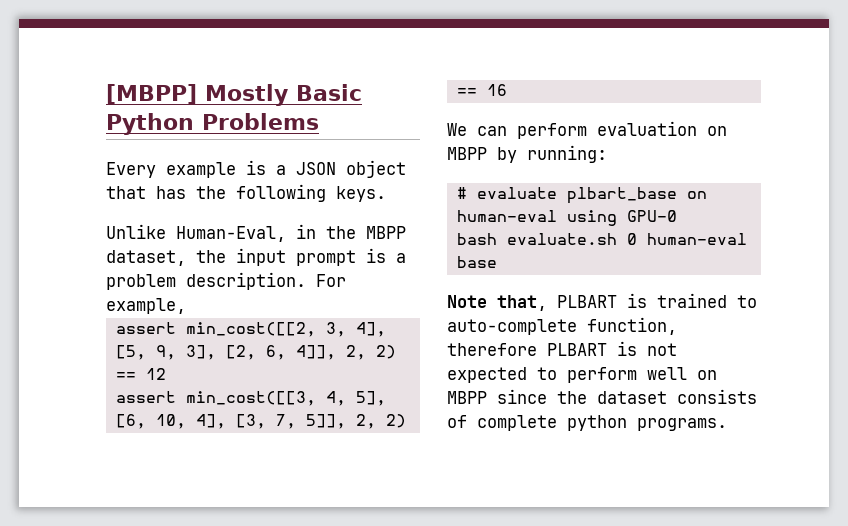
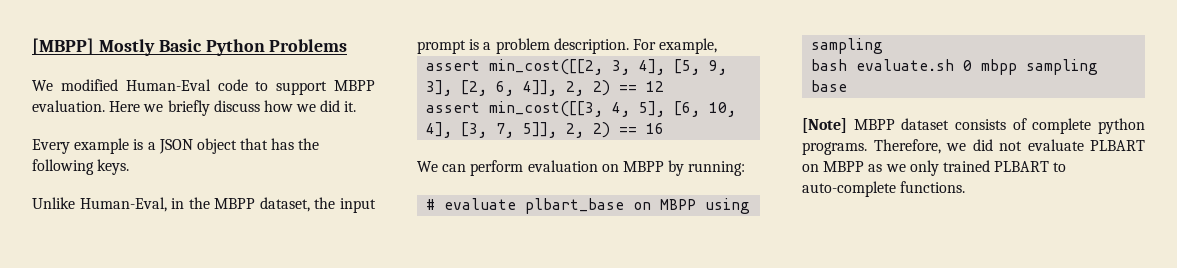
(319, 121) none -> [32,79,375,95] [32,100,357,116] // We modified Human-Eval code to support MBPP evaluation. Here we briefly discuss how we did it.
[456,210,677,226] human-eval using GPU-0 -> [660,198,751,214] [811,38,884,54] MBPP using sampling
[646,233,747,245] human-eval -> [981,59,1099,75] mbpp sampling
[447,293,757,311] [447,317,677,335] [447,341,677,356] [447,367,717,383] [447,389,587,404] Note that, PLBART is trained to auto-complete function, therefore PLBART is not expected to perform well on MBPP since the -> [802,118,895,133] [Note] MBPP
(727, 424) none -> [873,139,1145,154] [802,160,1067,176] [802,181,966,197] Therefore, we did not evaluate PLBART on MBPP as we only trained PLBART to auto-complete functions.

